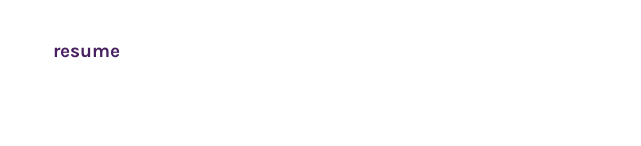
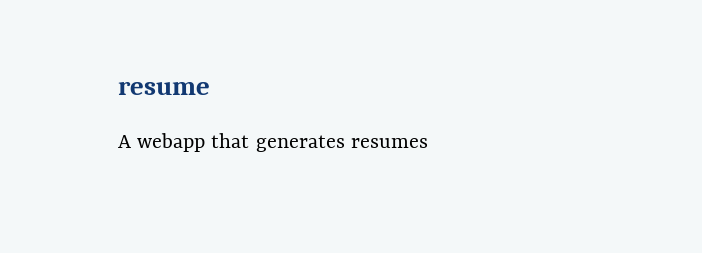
(120, 52) none -> [118,133,428,152] // A webapp that generates resumes

